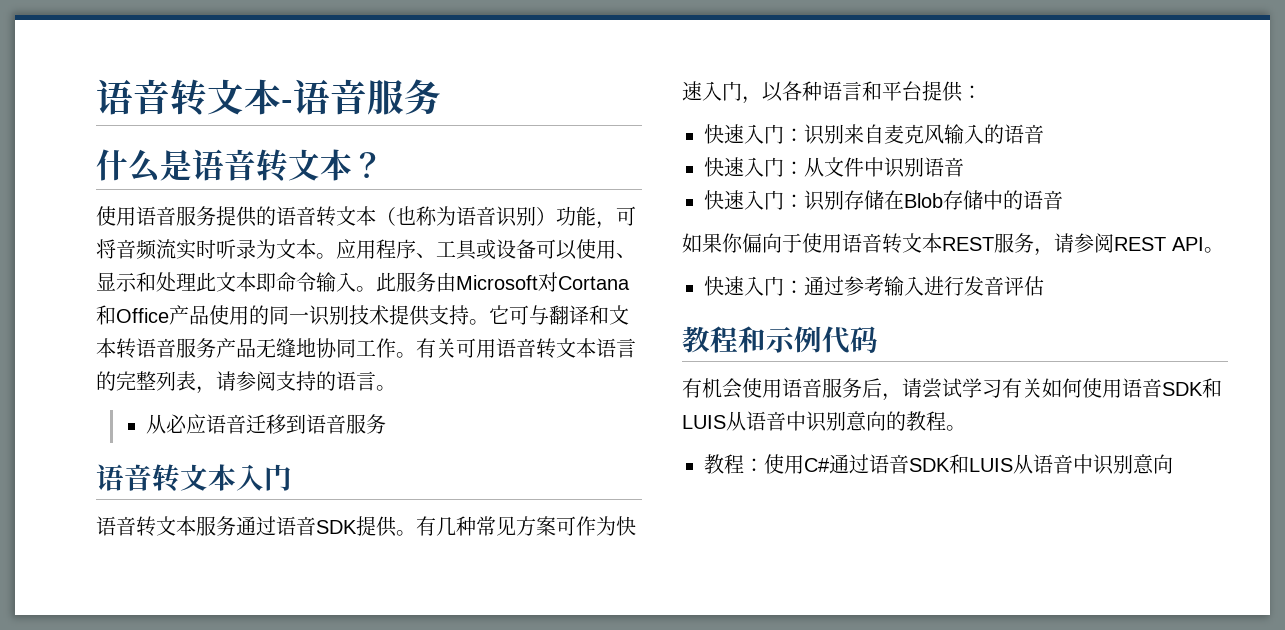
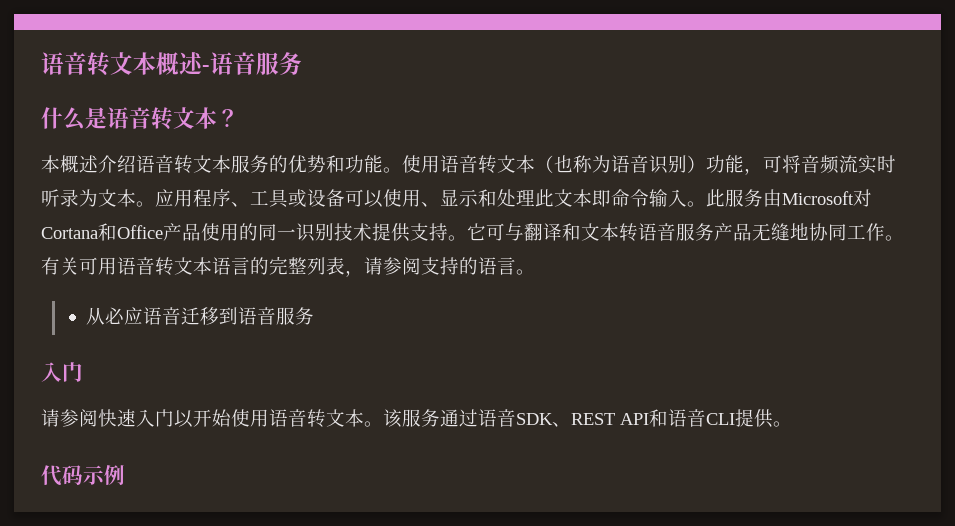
[96,79,281,116] 语音转文本 -> [41,52,203,76] 语音转文本概述
[96,206,276,227] 使用语音服务提供的 -> [41,155,440,174] 本概述介绍语音转文本服务的优势和功能。使用
[96,464,292,492] [96,516,636,537] [682,81,982,104] [704,124,1044,145] [704,157,964,178] [704,190,1063,211] [682,233,1224,256] [704,276,1044,296] [682,326,878,354] [682,378,1222,401] [682,411,966,432] [704,454,1173,475] 语音转文本入门 // 语音转文本服务通过语音SDK提供。有几种常见方案可作为快速入门，以各种语言和平台提供： // 快速入门：识别来自麦克风输入的语音 // 快速入门：从文件中识别语音 // 快速入门：识别存储在Blob存储中的语音 // 如果你偏向于使用语音转文本REST服务，请参阅REST API。 // 快速入门：通过参考输入进行发音评估 // 教程和示例代码 // 有机会使用语音服务后，请尝试学习有关如何使用语音SDK和LUIS从语音中识别意向的教程。 // 教程：使用C#通过语音SDK和LUIS从语音中识别意向 -> [41,362,83,382] [41,409,792,428] [41,464,125,486] 入门 // 请参阅快速入门以开始使用语音转文本。该服务通过语音SDK、REST API和语音CLI提供。 // 代码示例

